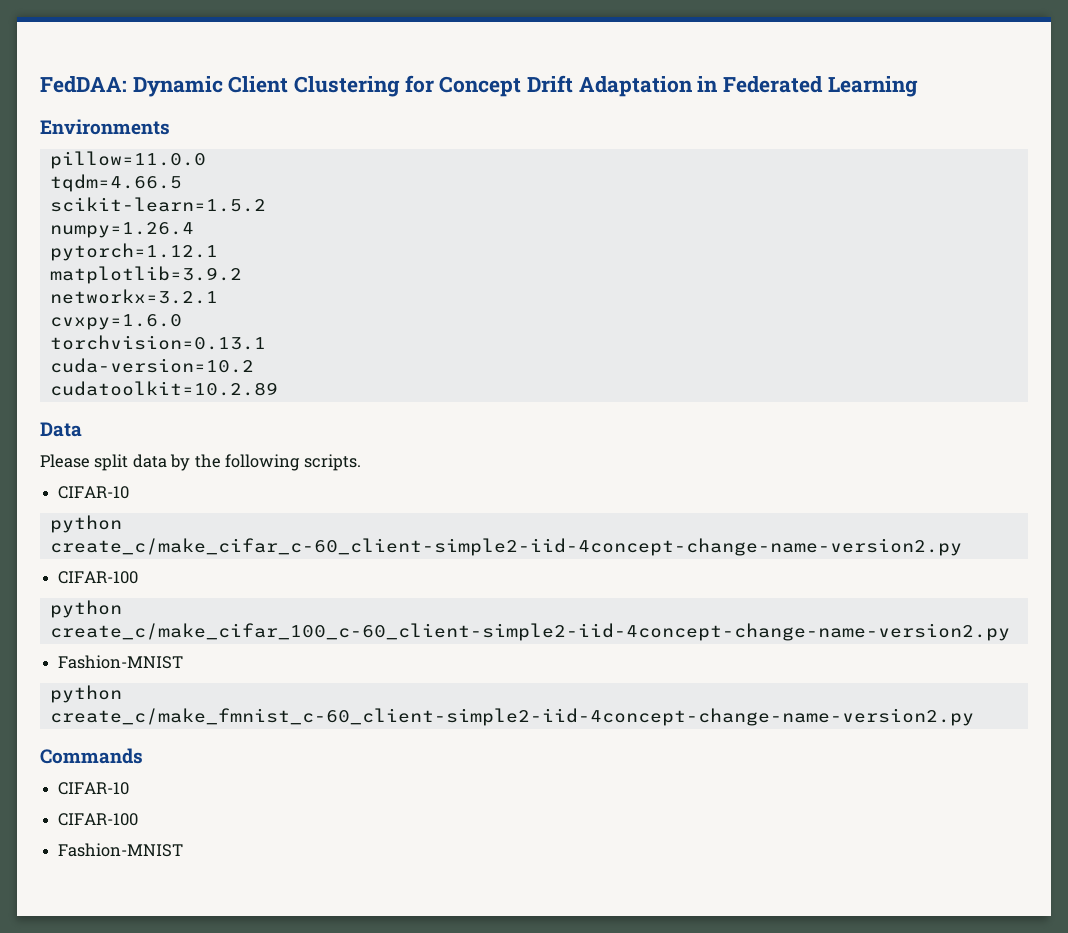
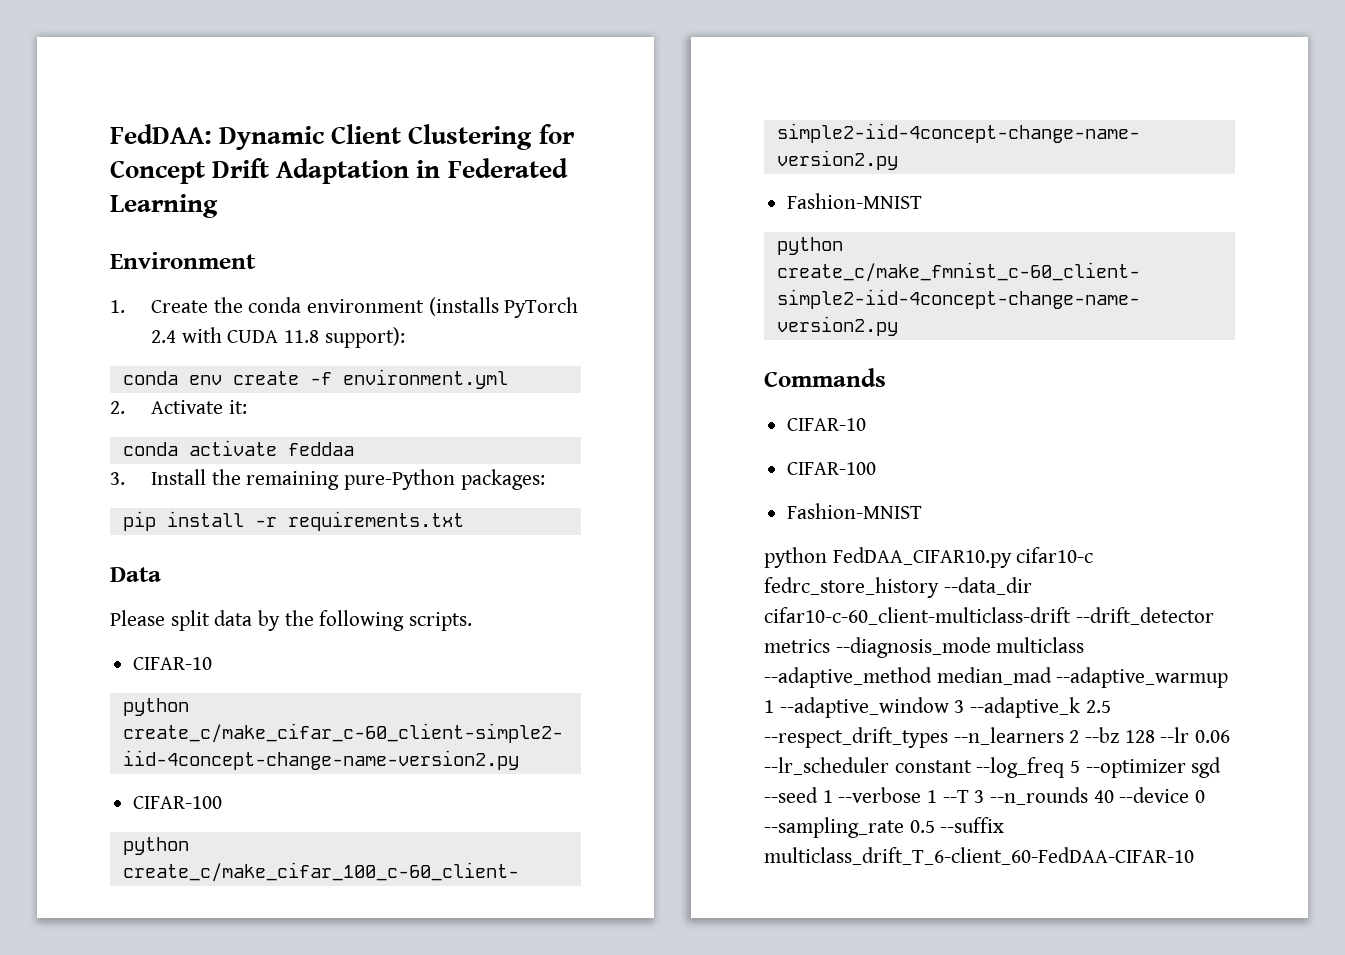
[40,119,170,135] [49,151,206,169] [49,174,182,192] [49,197,266,212] [49,222,194,238] [49,243,218,261] [49,266,242,284] [49,289,218,304] [49,314,182,330] [49,335,266,350] [49,358,254,373] [49,381,278,396] Environments // pillow=11.0.0 // tqdm=4.66.5 // scikit-learn=1.5.2 // numpy=1.26.4 // pytorch=1.12.1 // matplotlib=3.9.2 // networkx=3.2.1 // cvxpy=1.6.0 // torchvision=0.13.1 // cuda-version=10.2 // cudatoolkit=10.2.89 -> [110,252,256,269] [110,297,579,318] [151,327,405,348] [122,369,508,389] [110,400,247,414] [122,440,354,456] [110,469,545,490] [122,511,464,531] Environment // 1. Create the conda environment (installs PyTorch 2.4 with CUDA 11.8 support): // conda env create -f environment.yml // 2. Activate it: // conda activate feddaa // 3. Install the remaining pure-Python packages: // pip install -r requirements.txt
(184, 850) none -> [764,547,1094,568] [764,577,1032,598] [764,607,1214,625] [764,637,1085,658] [764,667,1229,688] [764,697,1111,718] [764,727,1231,748] [764,757,1222,778] [764,787,1206,805] [764,817,1005,838] [764,847,1194,865] // python FedDAA_CIFAR10.py cifar10-c fedrc_store_history --data_dir cifar10-c-60_client-multiclass-drift --drift_detector metrics --diagnosis_mode multiclass --adaptive_method median_mad --adaptive_warmup 1 --adaptive_window 3 --adaptive_k 2.5 --respect_drift_types --n_learners 2 --bz 128 --lr 0.06 --lr_scheduler constant --log_freq 5 --optimizer sgd --seed 1 --verbose 1 --T 3 --n_rounds 40 --device 0 --sampling_rate 0.5 --suffix multiclass_drift_T_6-client_60-FedDAA-CIFAR-10

